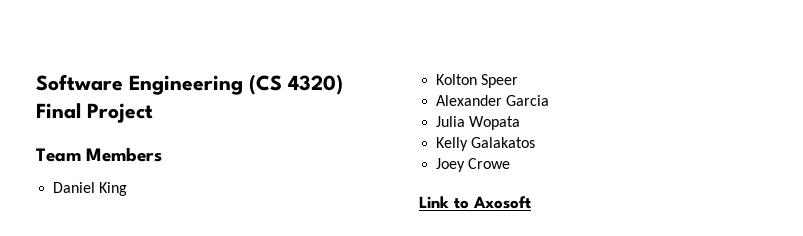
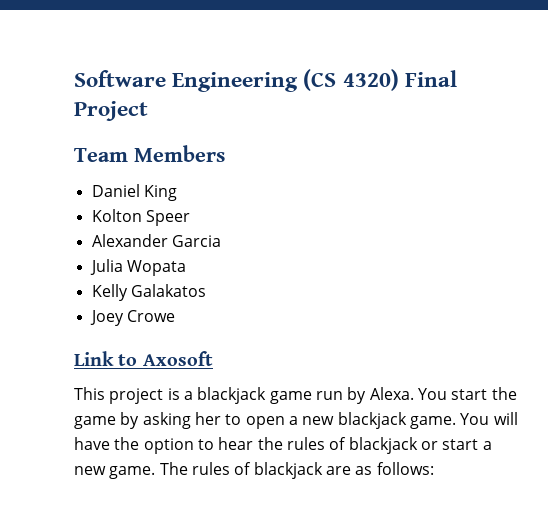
(531, 202) none -> [74,387,517,404] [74,412,518,429] [74,437,492,454] [74,462,434,479] // This project is a blackjack game run by Alexa. You start the game by asking her to open a new blackjack game. You will have the option to hear the rules of blackjack or start a new game. The rules of blackjack are as follows:

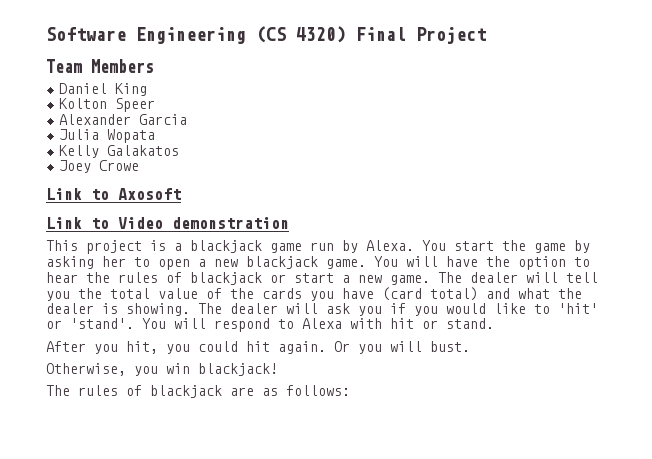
(213, 358) none -> [46,217,289,229] // Link to Video demonstration
(188, 468) none -> [470,272,598,283] [46,287,582,301] [46,303,598,316] [46,318,494,332] [46,341,470,354] [46,363,278,376] [46,385,70,396] dealer will tell you the total value of the cards you have (card total) and what the dealer is showing. The dealer will ask you if you would like to 'hit' or 'stand'. You will respond to Alexa with hit or stand. // After you hit, you could hit again. Or you will bust. // Otherwise, you win blackjack! // The

